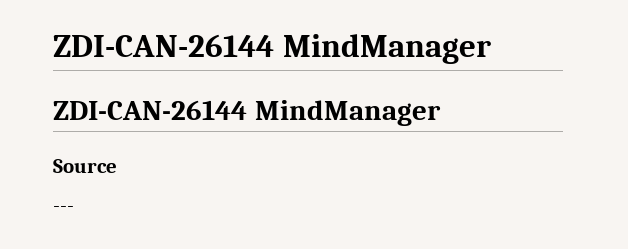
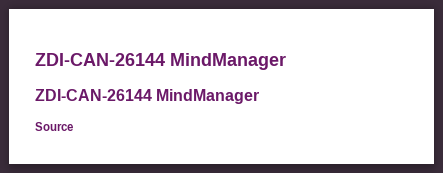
[53,206,74,212] // --- -> (73, 126) none

